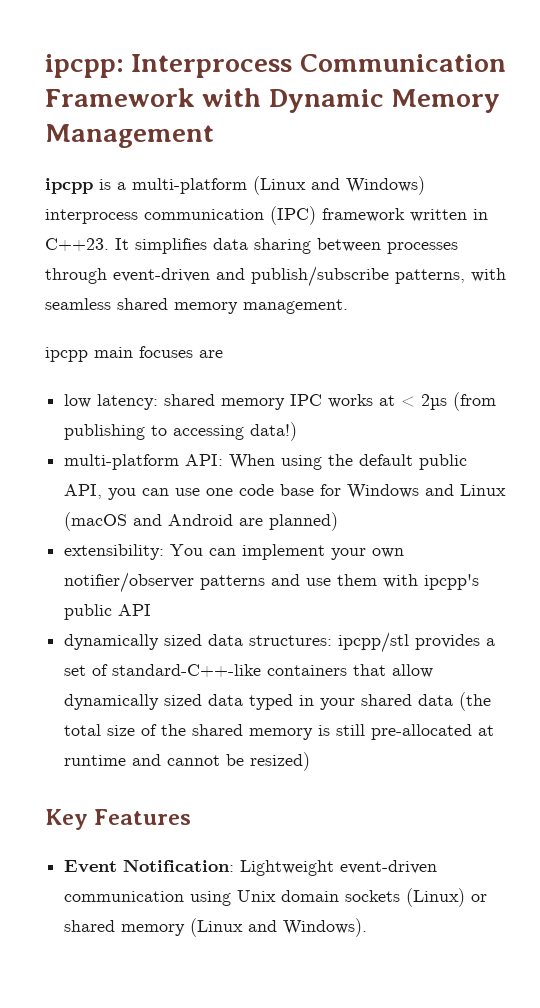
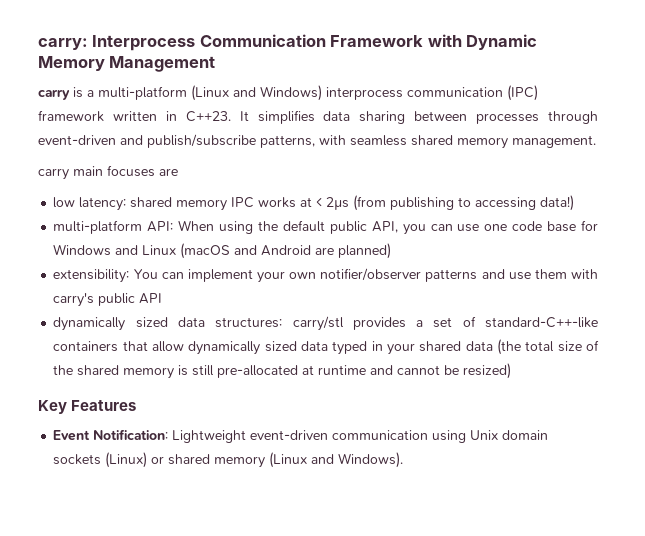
[45,54,124,78] ipcpp: -> [38,38,88,50] carry:
[45,178,93,194] ipcpp -> [38,89,70,100] carry
[45,347,88,362] ipcpp -> [38,168,69,180] carry
[424,574,480,590] ipcpp's -> [53,293,95,307] carry's
[338,632,410,653] ipcpp/stl -> [292,316,344,331] carry/stl

